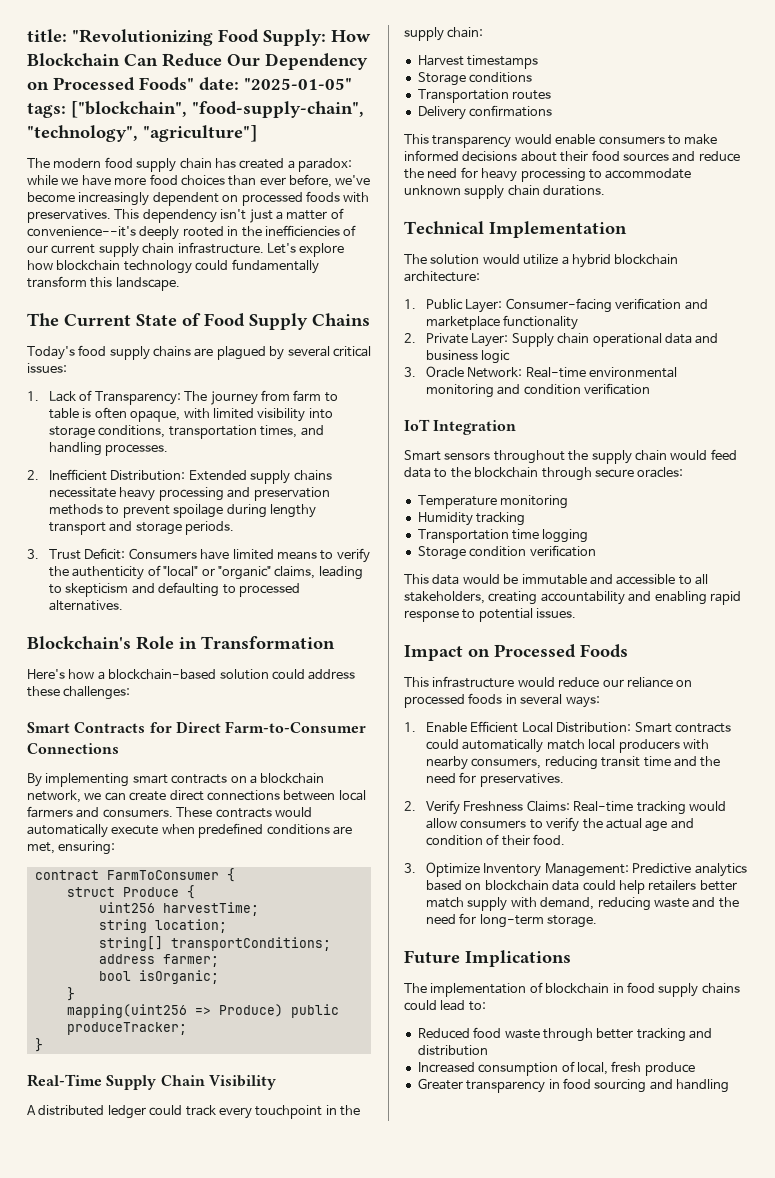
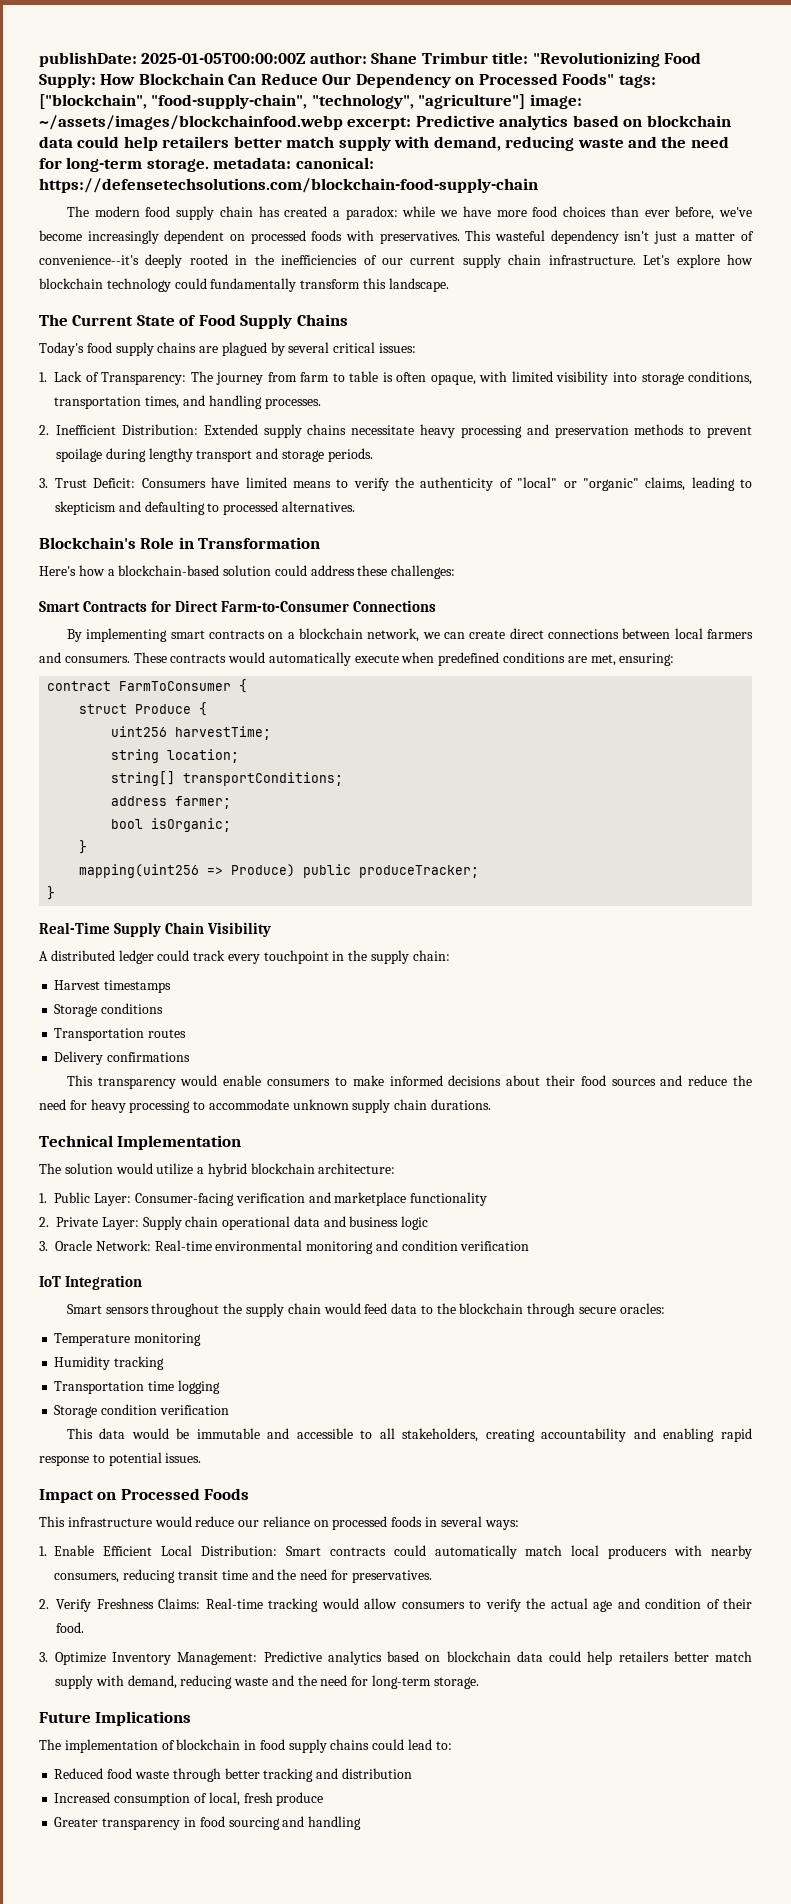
(27, 35) none -> [39,52,488,67] publishDate: 2025-01-05T00:00:00Z author: Shane Trimbur
[199,77,352,91] date: "2025-01-05" -> (615, 79) none
(257, 133) none -> [529,94,582,109] [39,115,731,130] [39,136,729,151] [39,157,374,172] [39,178,538,193] image: ~/assets/images/blockchainfood.webp excerpt: Predictive analytics based on blockchain data could help retailers better match supply with demand, reducing waste and the need for long-term storage. metadata: canonical: https://defensetechsolutions.com/blockchain-food-supply-chain
(140, 214) none -> [495,230,545,241] wasteful

